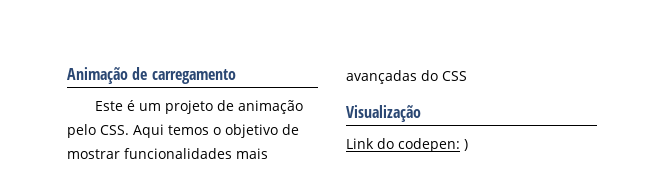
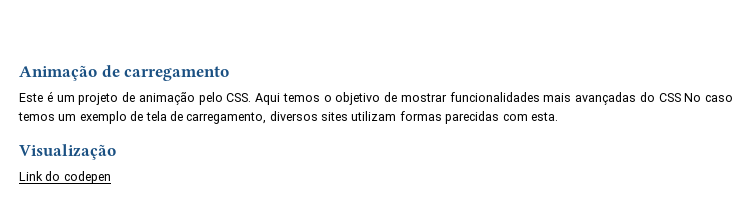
(467, 76) none -> [684,93,733,102] [18,111,558,124] No caso temos um exemplo de tela de carregamento, diversos sites utilizam formas parecidas com esta.
[398,138,468,152] codepen: ) -> [63,171,111,184] codepen

